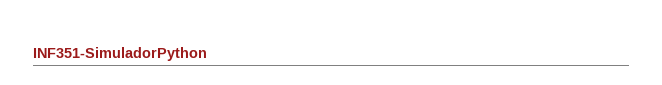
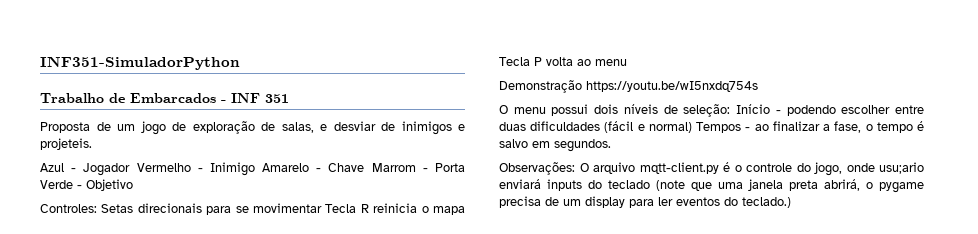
(207, 54) none -> [40,93,289,103] [40,121,465,135] [40,138,92,150] [40,162,466,176] [40,179,133,191] [40,203,465,215] [499,57,627,66] [499,80,758,93] [499,104,925,117] [499,121,924,133] [499,139,611,152] [499,162,924,176] [499,179,924,193] [499,196,791,208] // Trabalho de Embarcados - INF 351 // Proposta de um jogo de exploração de salas, e desviar de inimigos e projeteis. // Azul - Jogador Vermelho - Inimigo Amarelo - Chave Marrom - Porta Verde - Objetivo // Controles: Setas direcionais para se movimentar Tecla R reinicia o mapa Tecla P volta ao menu // Demonstração https://youtu.be/wI5nxdq754s // O menu possui dois níveis de seleção: Início - podendo escolher entre duas dificuldades (fácil e normal) Tempos - ao finalizar a fase, o tempo é salvo em segundos. // Observações: O arquivo mqtt-client.py é o controle do jogo, onde usu;ario enviará inputs do teclado (note que uma janela preta abrirá, o pygame precisa de um display para ler eventos do teclado.)

